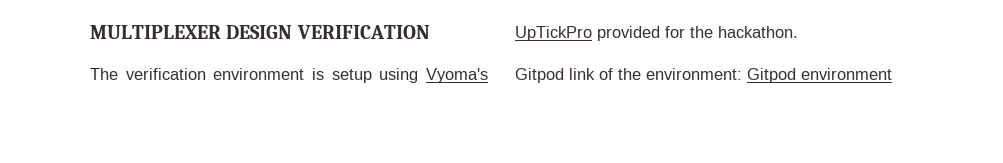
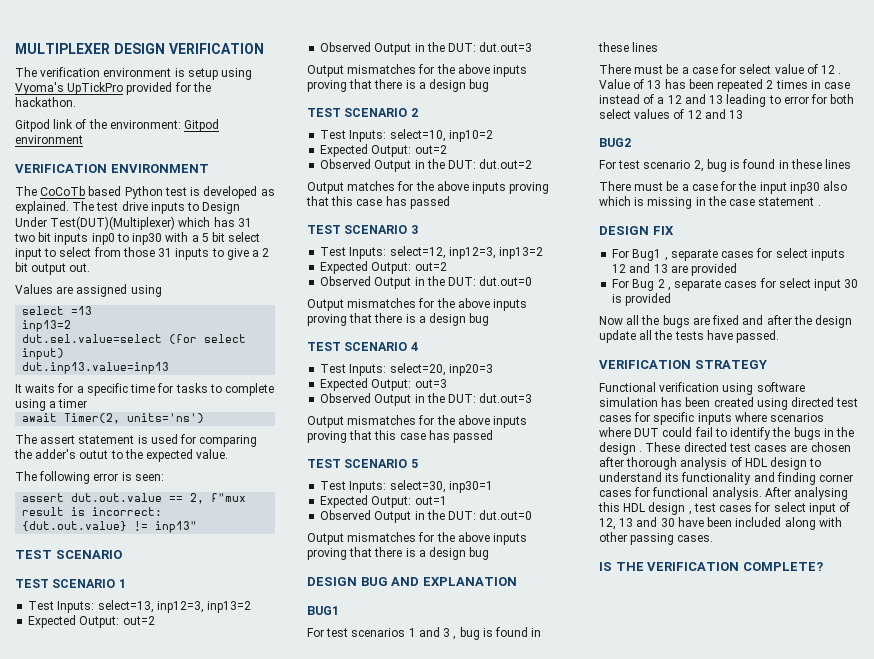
(892, 74) none -> [15,164,209,173] [15,186,275,199] [15,201,241,214] [15,216,252,230] [14,232,261,245] [15,247,270,260] [15,262,91,275] [15,284,162,297] [22,306,93,315] [22,320,72,332] [22,334,247,344] [22,348,65,360] [22,362,170,374] [15,383,275,396] [15,399,88,411] [22,413,205,424] [15,434,258,447] [14,449,229,462] [15,471,164,484] [22,493,247,504] [22,507,163,516] [22,521,198,533] [15,550,122,559] [15,579,126,588] [28,600,252,613] [28,615,155,628] [320,42,533,55] [307,64,528,77] [307,79,490,92] [307,108,418,117] [320,129,493,142] [320,144,447,157] [320,159,533,172] [307,181,550,194] [306,196,450,209] [307,225,418,234] [320,246,544,259] [320,261,447,274] [320,276,533,289] [307,298,528,311] [307,313,490,326] [307,342,418,351] [320,363,493,376] [320,378,447,391] [320,393,533,406] [307,415,528,428] [307,430,494,443] [307,459,418,468] [320,480,493,493] [320,495,447,508] [320,510,533,523] [307,532,528,545] [307,547,490,560] [307,577,517,586] [307,606,339,615] [307,627,542,640] [598,42,659,52] [599,64,842,74] [599,79,851,92] [599,94,855,107] [599,109,744,119] [599,138,631,147] [599,159,852,172] [599,181,848,194] [599,196,821,209] [599,226,674,235] [612,248,845,261] [612,263,738,276] [612,278,859,291] [612,293,672,306] [599,315,853,328] [599,330,780,343] [599,360,767,369] [599,382,805,395] [599,397,859,410] [599,412,825,425] [599,427,855,440] [599,442,851,455] [599,457,822,470] [599,472,854,485] [599,487,849,500] [598,502,851,515] [599,517,842,530] [599,532,714,545] [599,562,823,571] // VERIFICATION ENVIRONMENT // The CoCoTb based Python test is developed as explained. The test drive inputs to Design Under Test(DUT)(Multiplexer) which has 31 two bit inputs inp0 to inp30 with a 5 bit select input to select from those 31 inputs to give a 2 bit output out. // Values are assigned using // select =13 // inp13=2 // dut.sel.value=select (for select input) // dut.inp13.value=inp13 // It waits for a specific time for tasks to complete using a timer // await Timer(2, units='ns') // The assert statement is used for comparing the adder's outut to the expected value. // The following error is seen: // assert dut.out.value == 2, f"mux result is incorrect: {dut.out.value} != inp13" // TEST SCENARIO // TEST SCENARIO 1 // Test Inputs: select=13, inp12=3, inp13=2 // Expected Output: out=2 // Observed Output in the DUT: dut.out=3 // Output mismatches for the above inputs proving that there is a design bug // TEST SCENARIO 2 // Test Inputs: select=10, inp10=2 // Expected Output: out=2 // Observed Output in the DUT: dut.out=2 // Output matches for the above inputs proving that this case has passed // TEST SCENARIO 3 // Test Inputs: select=12, inp12=3, inp13=2 // Expected Output: out=2 // Observed Output in the DUT: dut.out=0 // Output mismatches for the above inputs proving that there is a design bug // TEST SCENARIO 4 // Test Inputs: select=20, inp20=3 // Expected Output: out=3 // Observed Output in the DUT: dut.out=3 // Output mismatches for the above inputs proving that this case has passed // TEST SCENARIO 5 // Test Inputs: select=30, inp30=1 // Expected Output: out=1 // Observed Output in the DUT: dut.out=0 // Output mismatches for the above inputs proving that there is a design bug // DESIGN BUG AND EXPLANATION // BUG1 // For test scenarios 1 and 3 , bug is found in these lines // There must be a case for select value of 12 . Value of 13 has been repeated 2 times in case instead of a 12 and 13 leading to error for both select values of 12 and 13 // BUG2 // For test scenario 2, bug is found in these lines // There must be a case for the input inp30 also which is missing in the case statement . // DESIGN FIX // For Bug1 , separate cases for select inputs 12 and 13 are provided // For Bug 2 , separate cases for select input 30 is provided // Now all the bugs are fixed and after the design update all the tests have passed. // VERIFICATION STRATEGY // Functional verification using software simulation has been created using directed test cases for specific inputs where scenarios where DUT could fail to identify the bugs in the design . These directed test cases are chosen after thorough analysis of HDL design to understand its functionality and finding corner cases for functional analysis. After analysing this HDL design , test cases for select input of 12, 13 and 30 have been included along with other passing cases. // IS THE VERIFICATION COMPLETE?

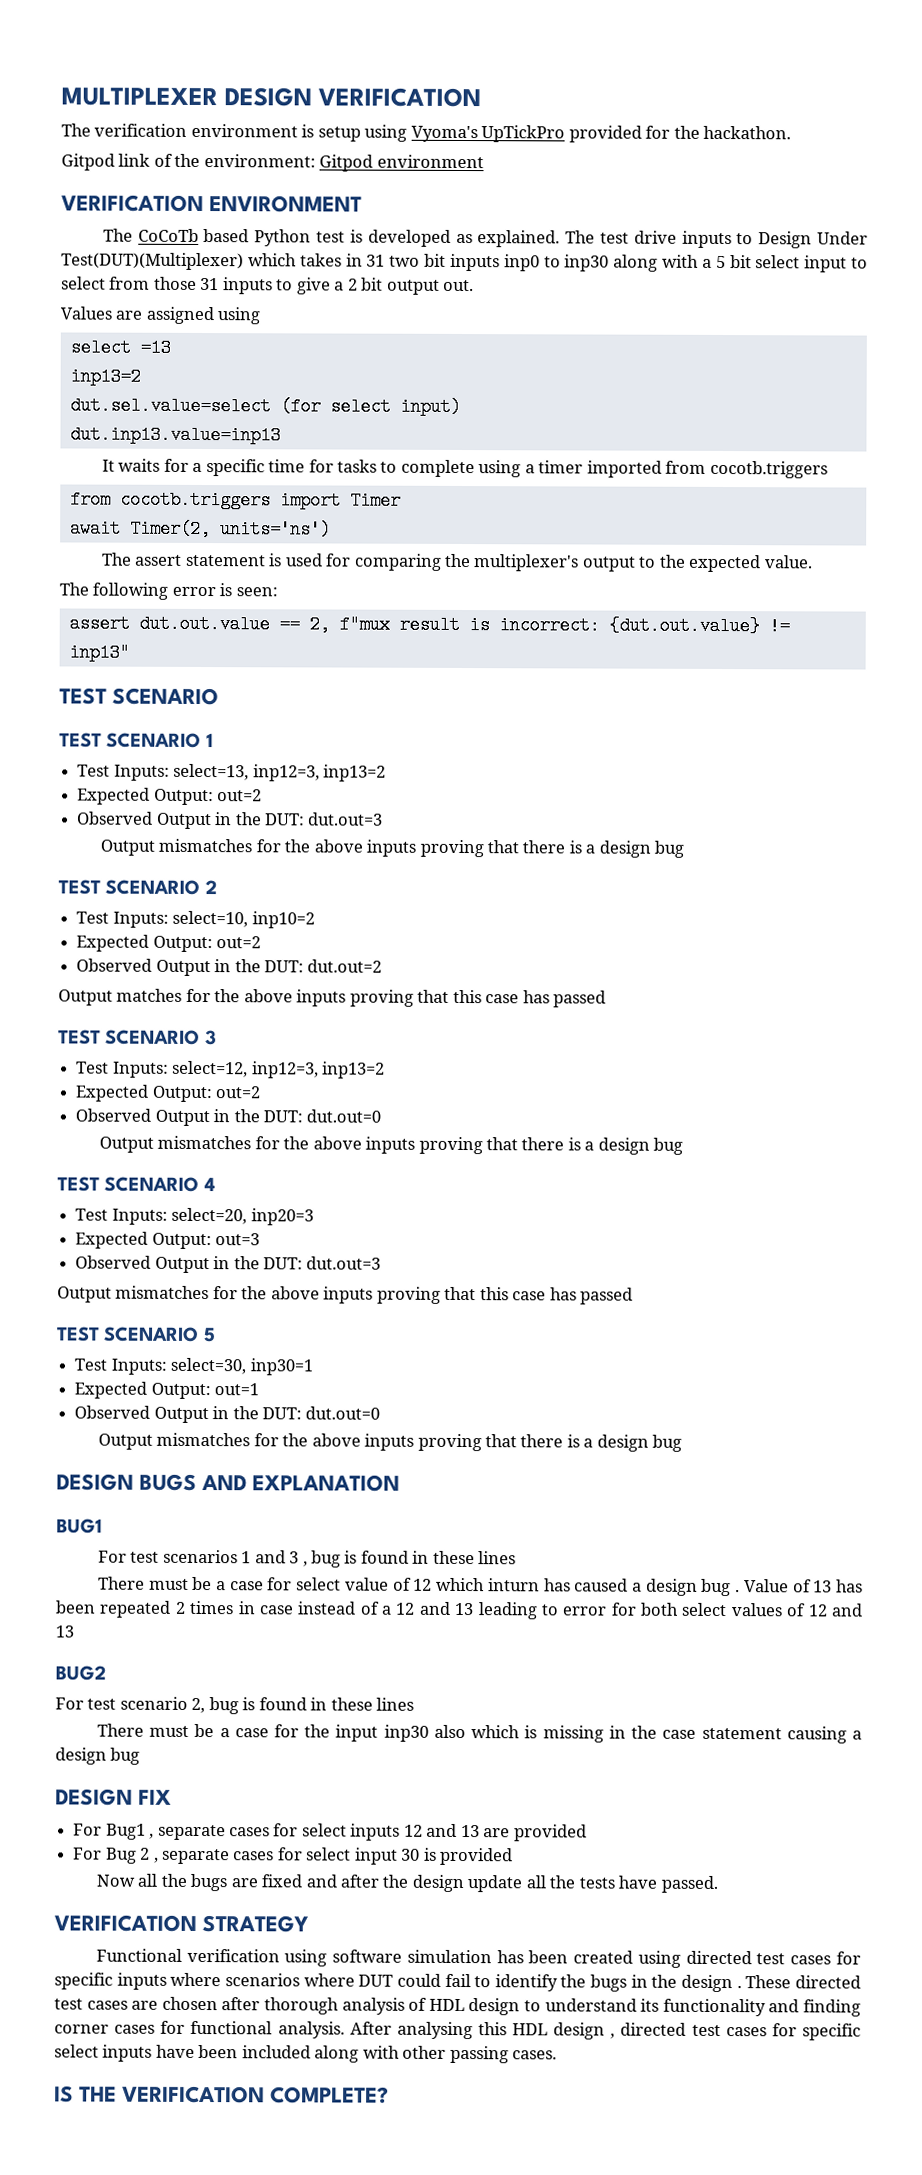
[213,217,235,227] has -> [299,253,363,267] takes in
(163, 239) none -> [613,254,659,272] along
(88, 403) none -> [586,460,828,479] [69,490,401,510] imported from cocotb.triggers // from cocotb.triggers import Timer
[35,449,109,459] adder's outut -> [473,554,636,572] multiplexer's output
[360,577,388,586] BUG -> [139,1473,198,1491] BUGS
(836, 69) none -> [436,1577,732,1597] which inturn has caused a design bug
[817,205,821,206] . -> [786,1726,863,1744] [55,1747,141,1765] causing a design bug
[693,502,851,515] [599,517,675,530] test cases for select input of 12, 13 and 30 -> [620,2022,861,2041] [54,2044,153,2062] directed test cases for specific select inputs

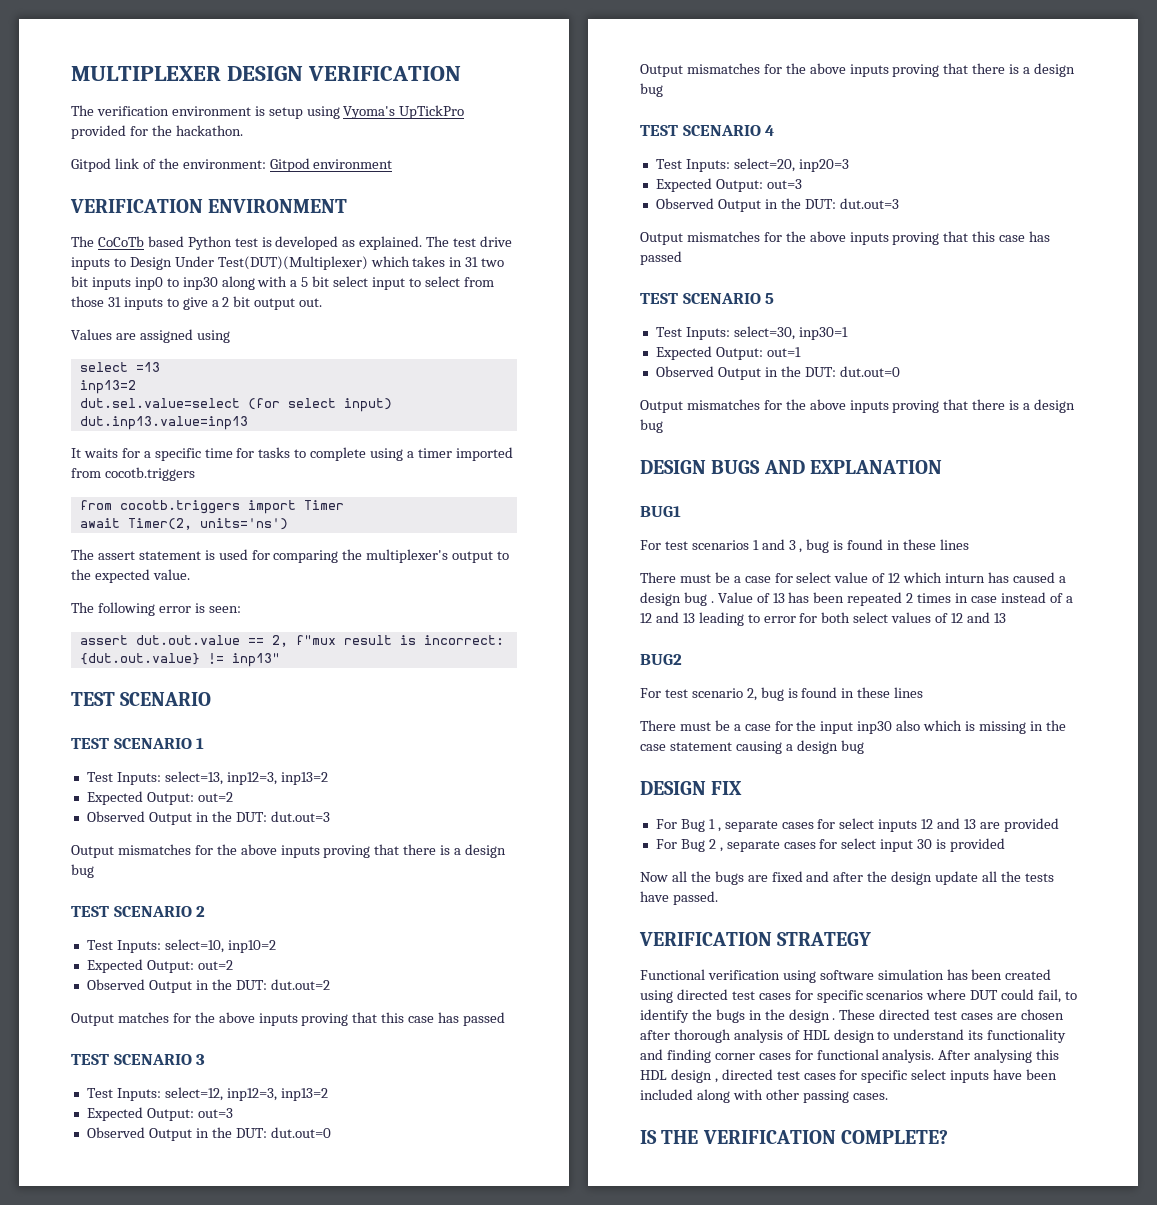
[215,1086,262,1099] out=2 -> [197,1108,233,1118] out=3
[105,1823,146,1840] Bug1 -> [680,819,715,832] Bug 1
[116,1972,222,1990] inputs where -> (863, 996) none
[444,1973,471,1988] fail -> [1038,989,1062,1003] fail,

